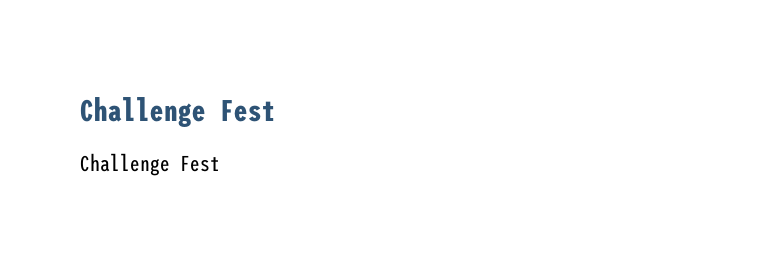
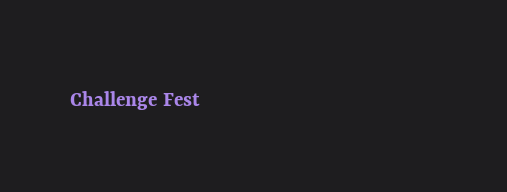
[80,97,276,127] [80,153,220,176] Challenge Fest // Challenge Fest -> [70,91,200,110] Challenge Fest

